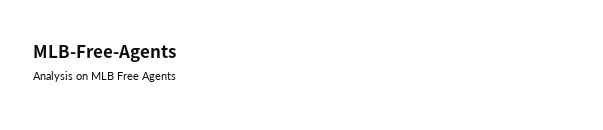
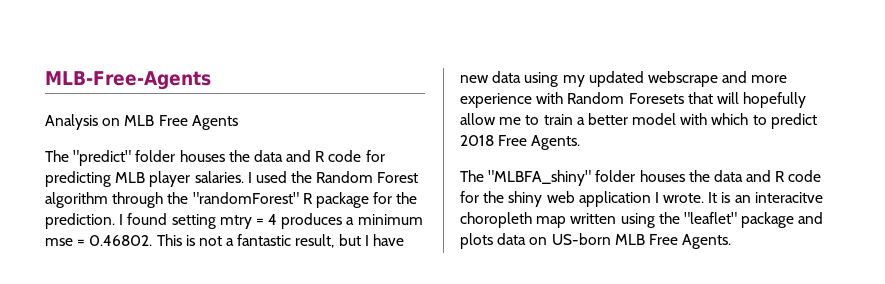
(176, 77) none -> [45,150,385,166] [45,171,419,187] [45,192,418,208] [45,213,423,229] [45,234,405,248] [460,71,788,87] [460,92,807,108] [460,113,817,129] [460,135,581,150] [460,170,822,186] [460,191,823,207] [460,212,824,228] [460,233,732,249] // The "predict" folder houses the data and R code for predicting MLB player salaries. I used the Random Forest algorithm through the "randomForest" R package for the prediction. I found setting mtry = 4 produces a minimum mse = 0.46802. This is not a fantastic result, but I have new data using my updated webscrape and more experience with Random Foresets that will hopefully allow me to train a better model with which to predict 2018 Free Agents. // The "MLBFA_shiny" folder houses the data and R code for the shiny web application I wrote. It is an interacitve choropleth map written using the "leaflet" package and plots data on US-born MLB Free Agents.

